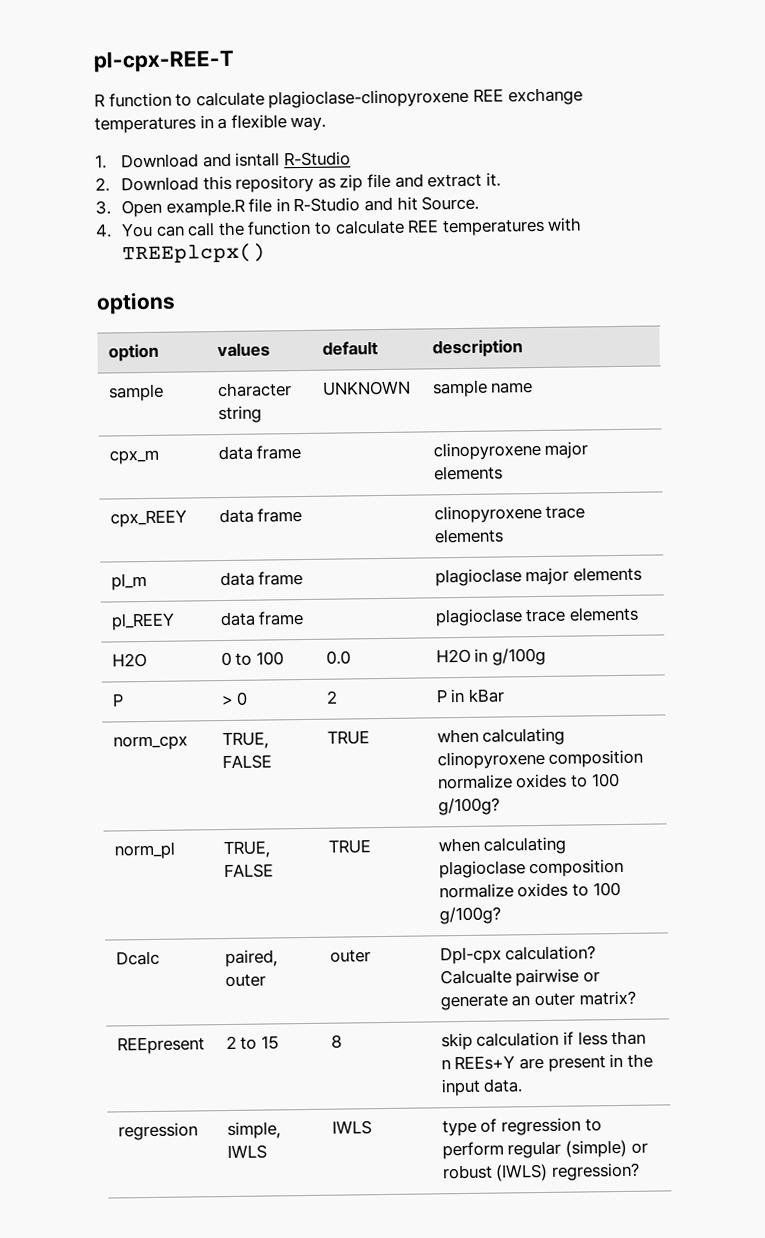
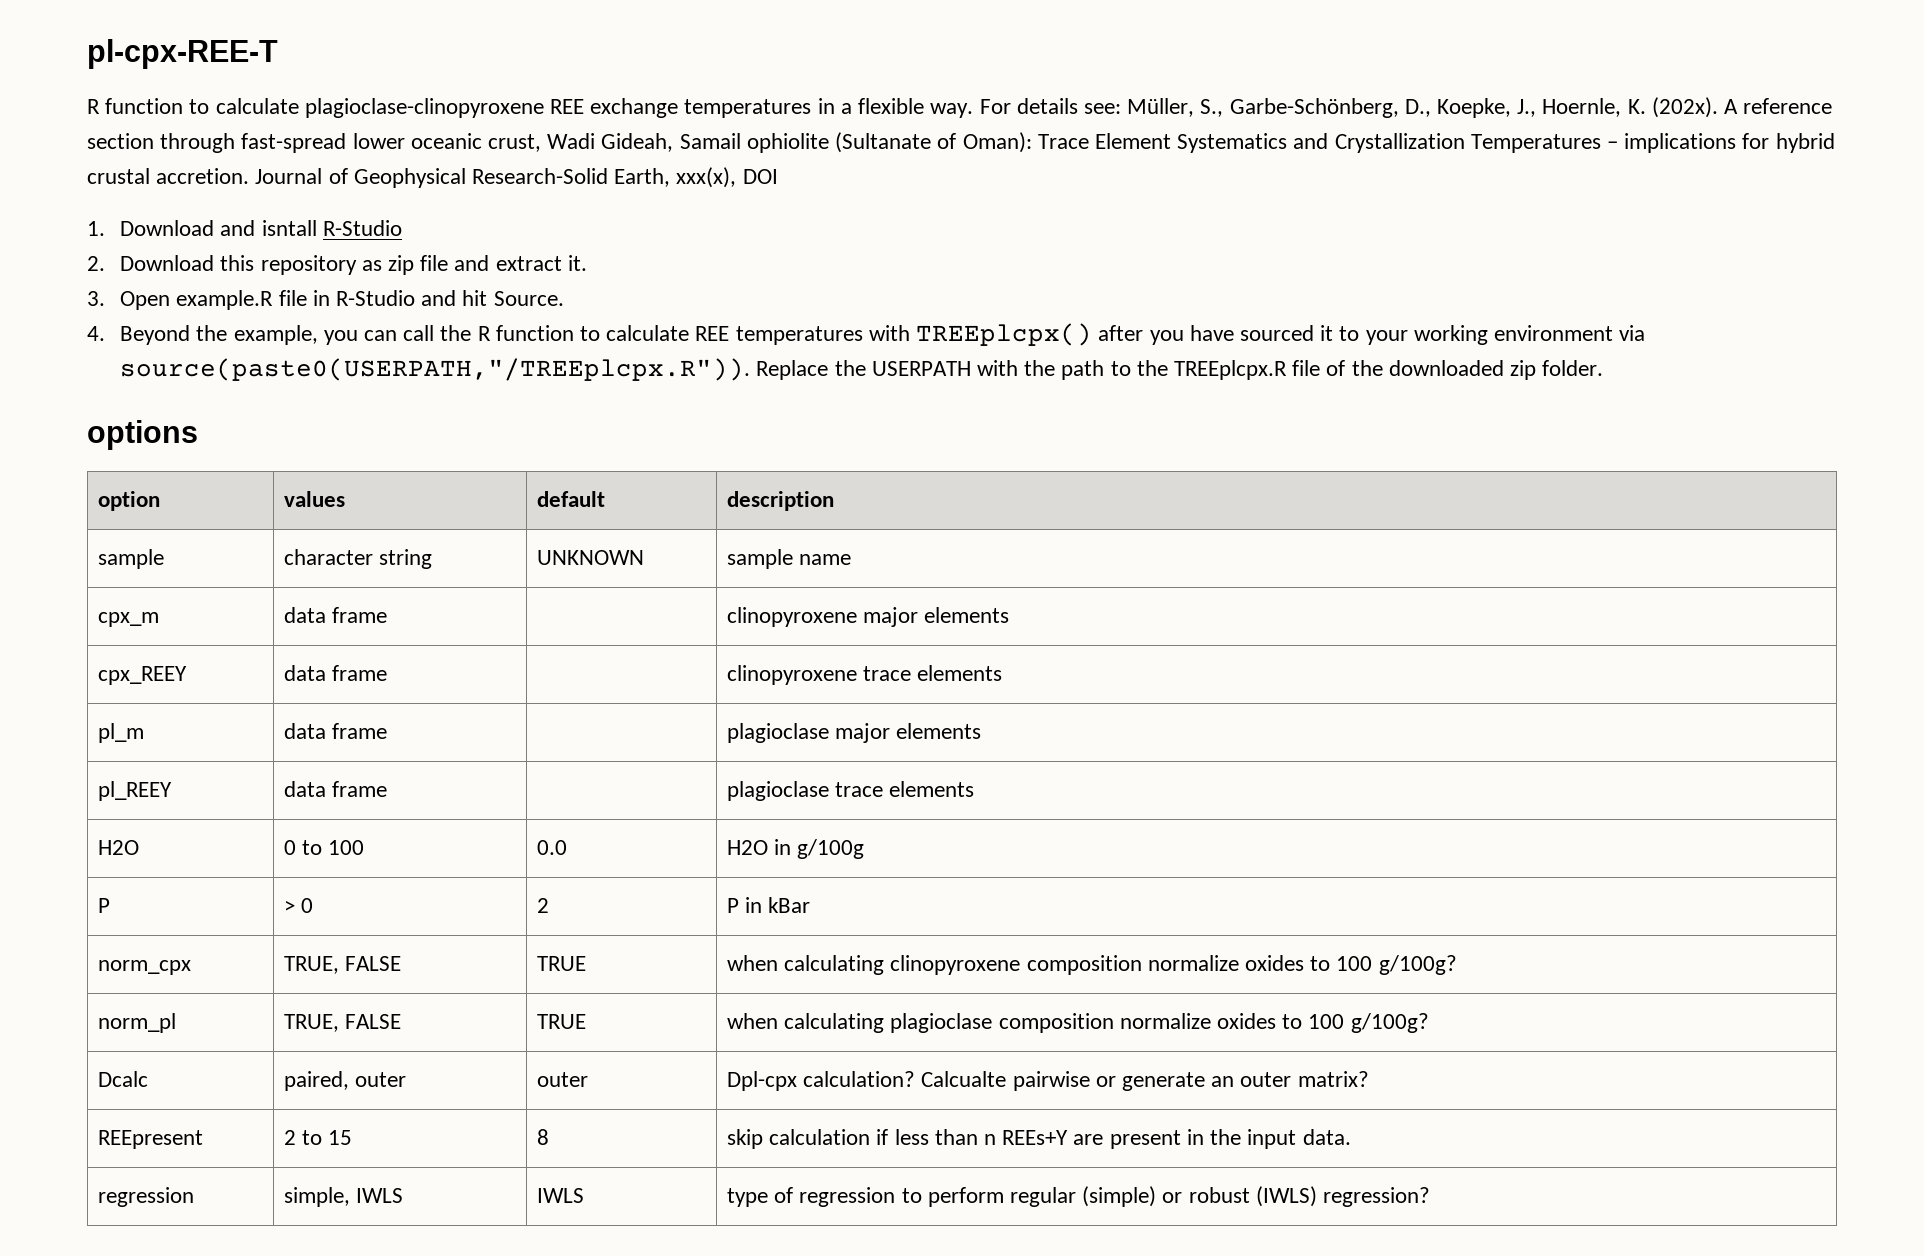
(327, 124) none -> [979,97,1833,118] [87,132,1835,153] [87,167,778,188] For details see: Müller, S., Garbe-Schönberg, D., Koepke, J., Hoernle, K. (202x). A reference section through fast-spread lower oceanic crust, Wadi Gideah, Samail ophiolite (Sultanate of Oman): Trace Element Systematics and Crystallization Temperatures – implications for hybrid crustal accretion. Journal of Geophysical Research-Solid Earth, xxx(x), DOI
[121,222,154,238] You -> [120,325,358,345] Beyond the example, you
(245, 229) none -> [477,326,491,341] R
(267, 253) none -> [1098,325,1646,345] [120,358,1604,381] after you have sourced it to your working environment via source(paste0(USERPATH,"/TREEplcpx.R")). Replace the USERPATH with the path to the TREEplcpx.R file of the downloaded zip folder.

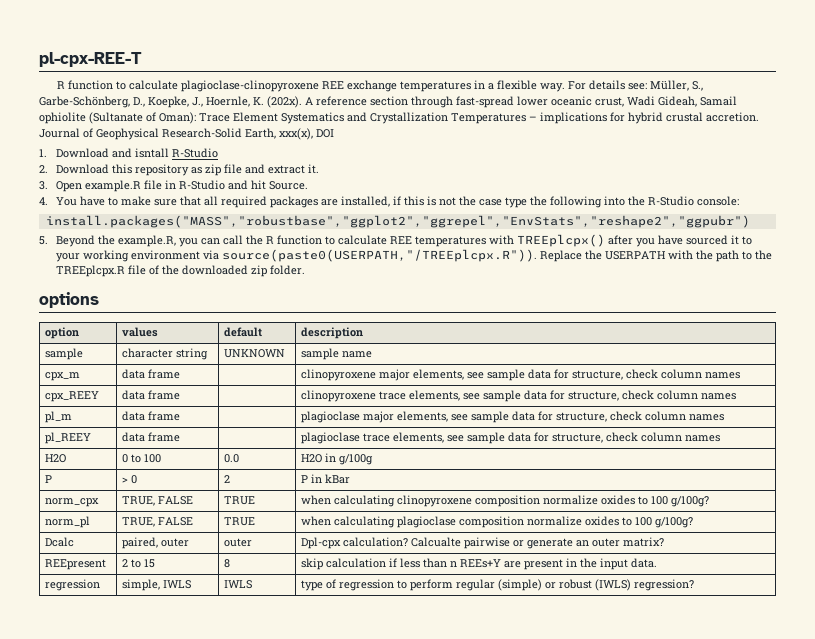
(105, 333) none -> [56,196,740,208] [45,215,750,228] [39,236,48,245] You have to make sure that all required packages are installed, if this is not the case type the following into the R-Studio console: // install.packages("MASS","robustbase","ggplot2","ggrepel","EnvStats","reshape2","ggpubr") // 5.
[233,325,318,345] example, -> [118,235,177,247] example.R,
[924,607,1010,623] elements -> [413,369,741,381] elements, see sample data for structure, check column names
[917,665,1003,681] elements -> [409,390,737,402] elements, see sample data for structure, check column names
[896,723,982,739] elements -> [397,411,725,423] elements, see sample data for structure, check column names
[889,781,975,797] elements -> [393,432,721,444] elements, see sample data for structure, check column names

